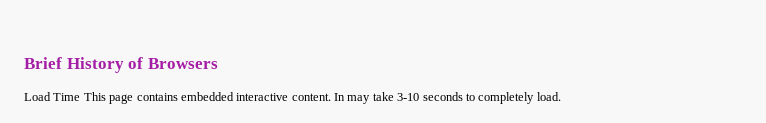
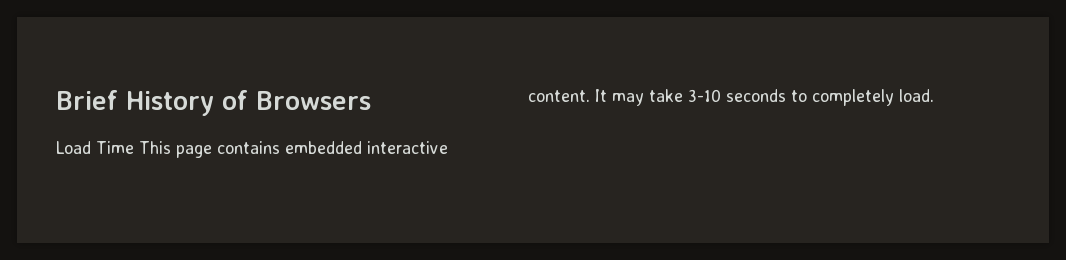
[334,93,345,101] In -> [595,89,607,102] It

